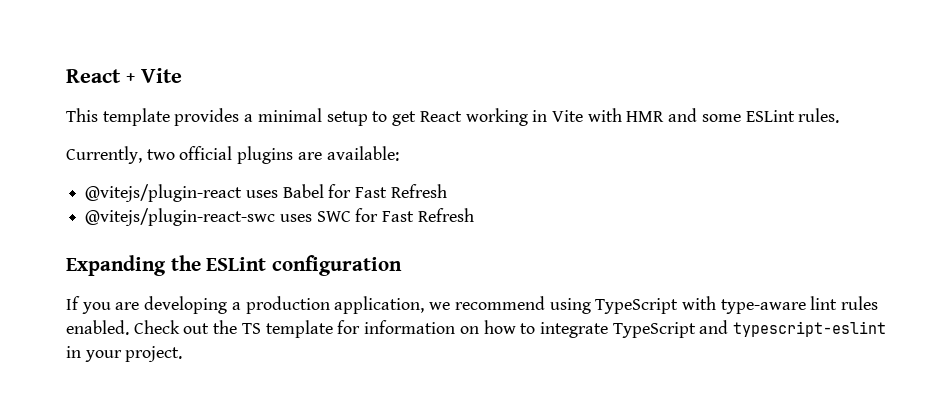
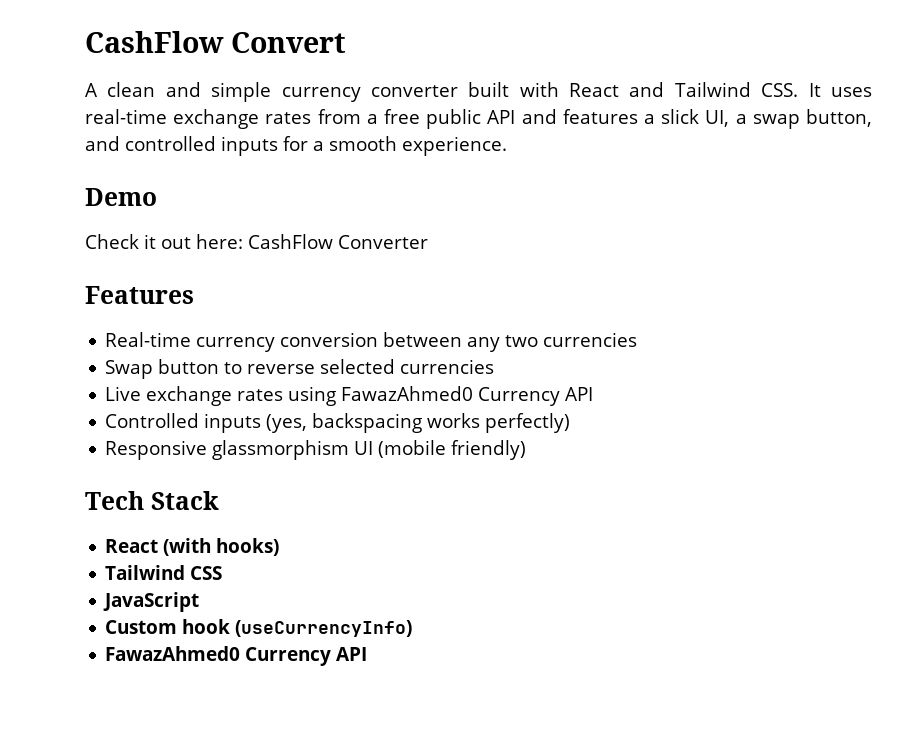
[66,68,182,83] [66,108,840,126] [66,146,399,164] [85,184,447,202] [85,208,474,226] [66,255,402,276] [66,296,879,314] [66,320,887,338] [66,346,183,362] React + Vite // This template provides a minimal setup to get React working in Vite with HMR and some ESLint rules. // Currently, two official plugins are available: // @vitejs/plugin-react uses Babel for Fast Refresh // @vitejs/plugin-react-swc uses SWC for Fast Refresh // Expanding the ESLint configuration // If you are developing a production application, we recommend using TypeScript with type-aware lint rules enabled. Check out the TS template for information on how to integrate TypeScript and typescript-eslint in your project. -> [85,31,346,53] [85,82,872,102] [85,109,873,129] [85,136,507,156] [85,188,157,206] [85,234,428,249] [85,286,194,304] [105,332,638,352] [105,359,495,379] [105,386,594,406] [105,413,571,433] [105,440,527,460] [85,491,219,510] [105,538,280,556] [105,565,223,580] [103,592,200,612] [105,619,413,637] [105,646,368,666] CashFlow Convert // A clean and simple currency converter built with React and Tailwind CSS. It uses real-time exchange rates from a free public API and features a slick UI, a swap button, and controlled inputs for a smooth experience. // Demo // Check it out here: CashFlow Converter // Features // Real-time currency conversion between any two currencies // Swap button to reverse selected currencies // Live exchange rates using FawazAhmed0 Currency API // Controlled inputs (yes, backspacing works perfectly) // Responsive glassmorphism UI (mobile friendly) // Tech Stack // React (with hooks) // Tailwind CSS // JavaScript // Custom hook (useCurrencyInfo) // FawazAhmed0 Currency API

